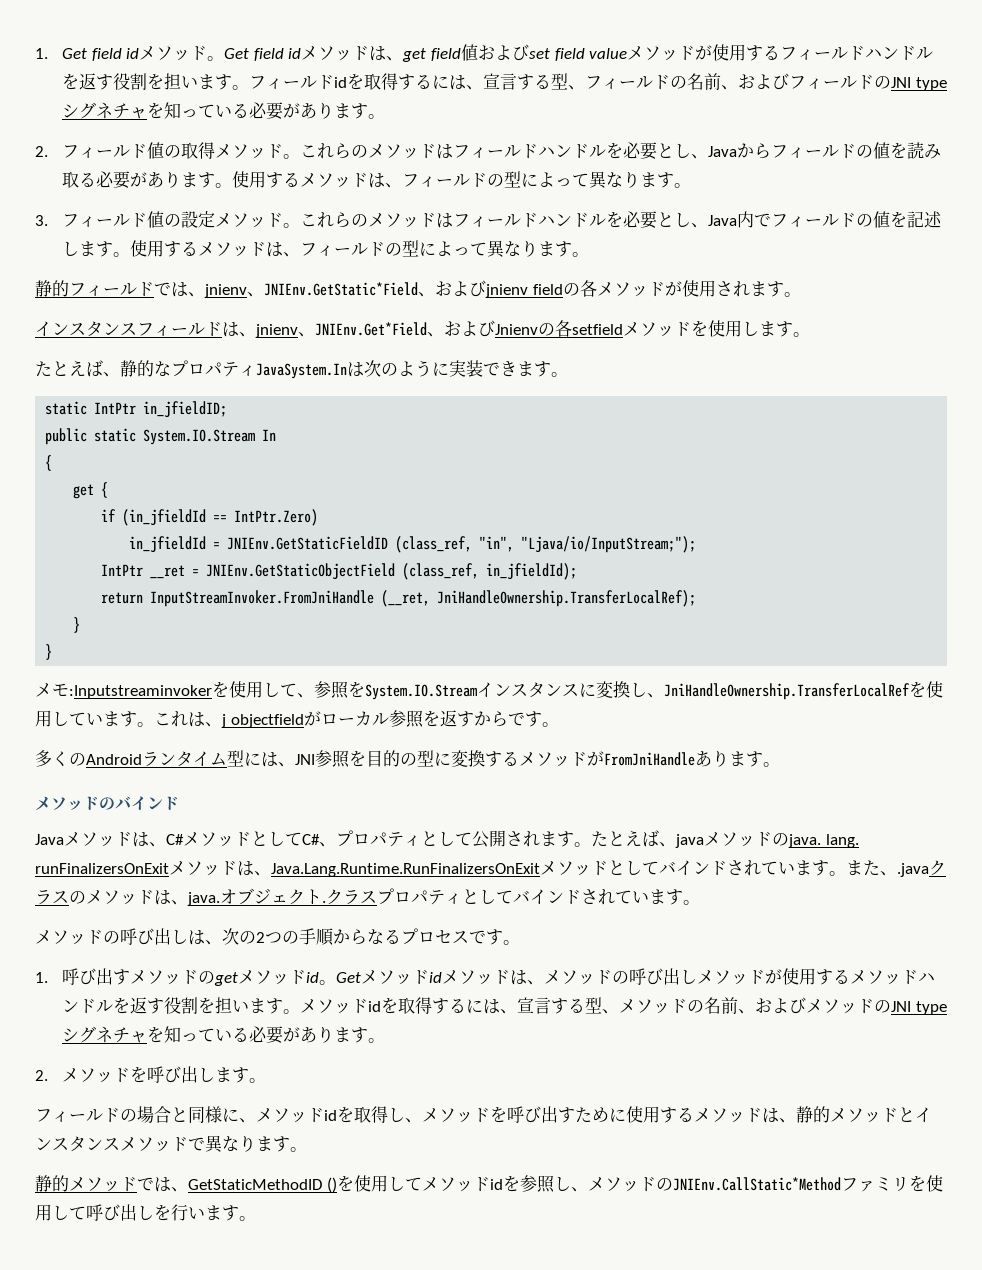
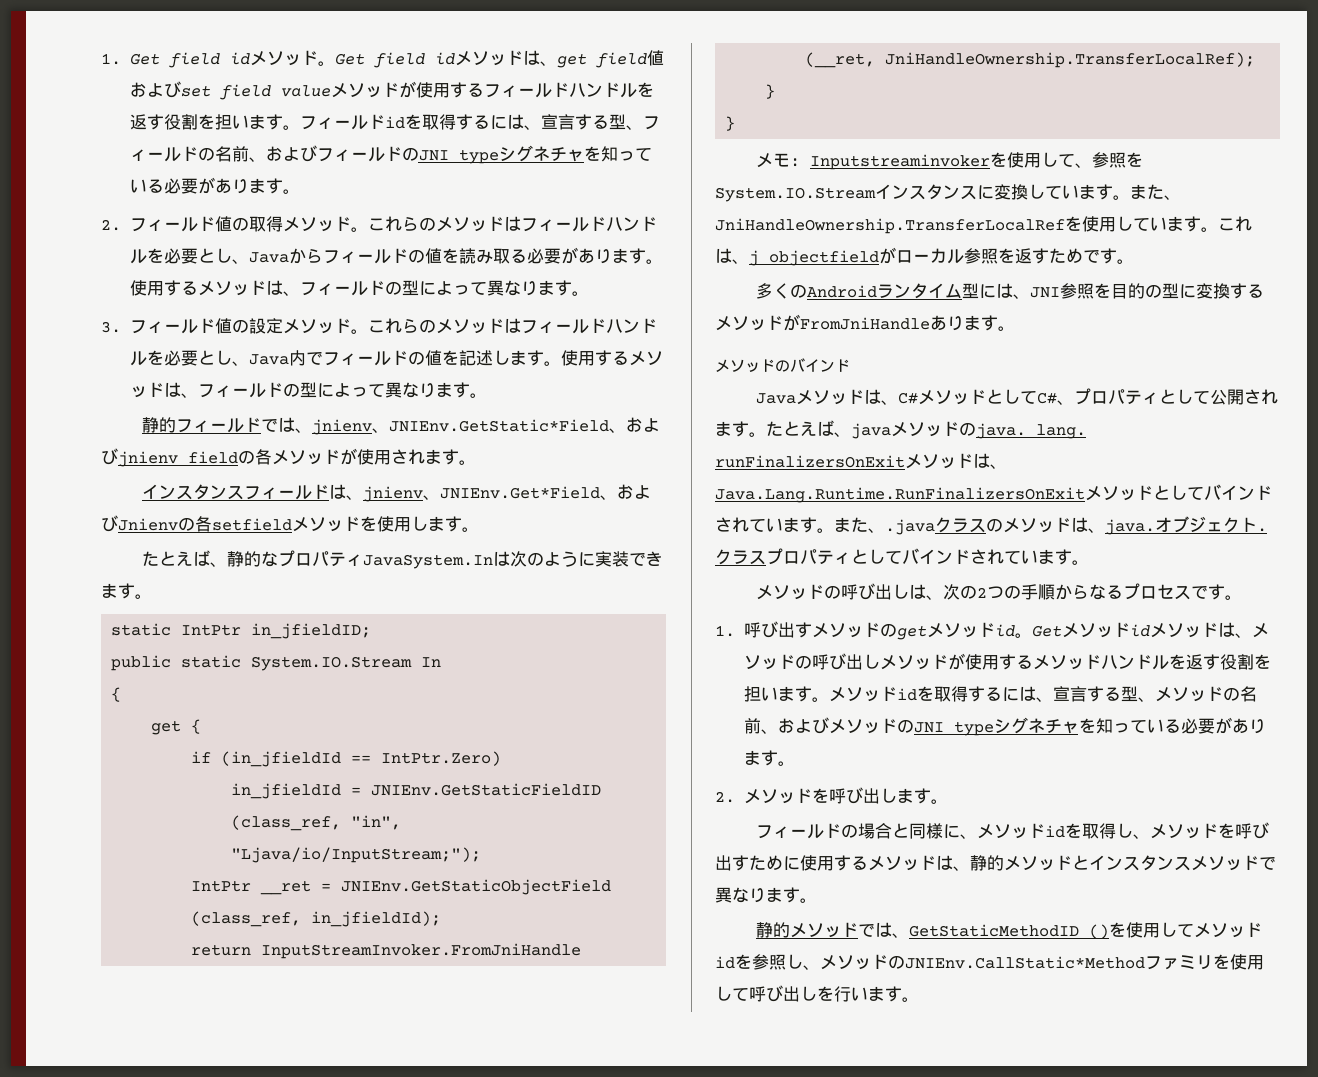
[69,685,212,699] :Inputstreaminvoker -> [790,154,991,170] : Inputstreaminvoker
(647, 689) none -> [1045,184,1164,200] ています。また
[473,711,508,727] から -> [1049,248,1083,263] ため

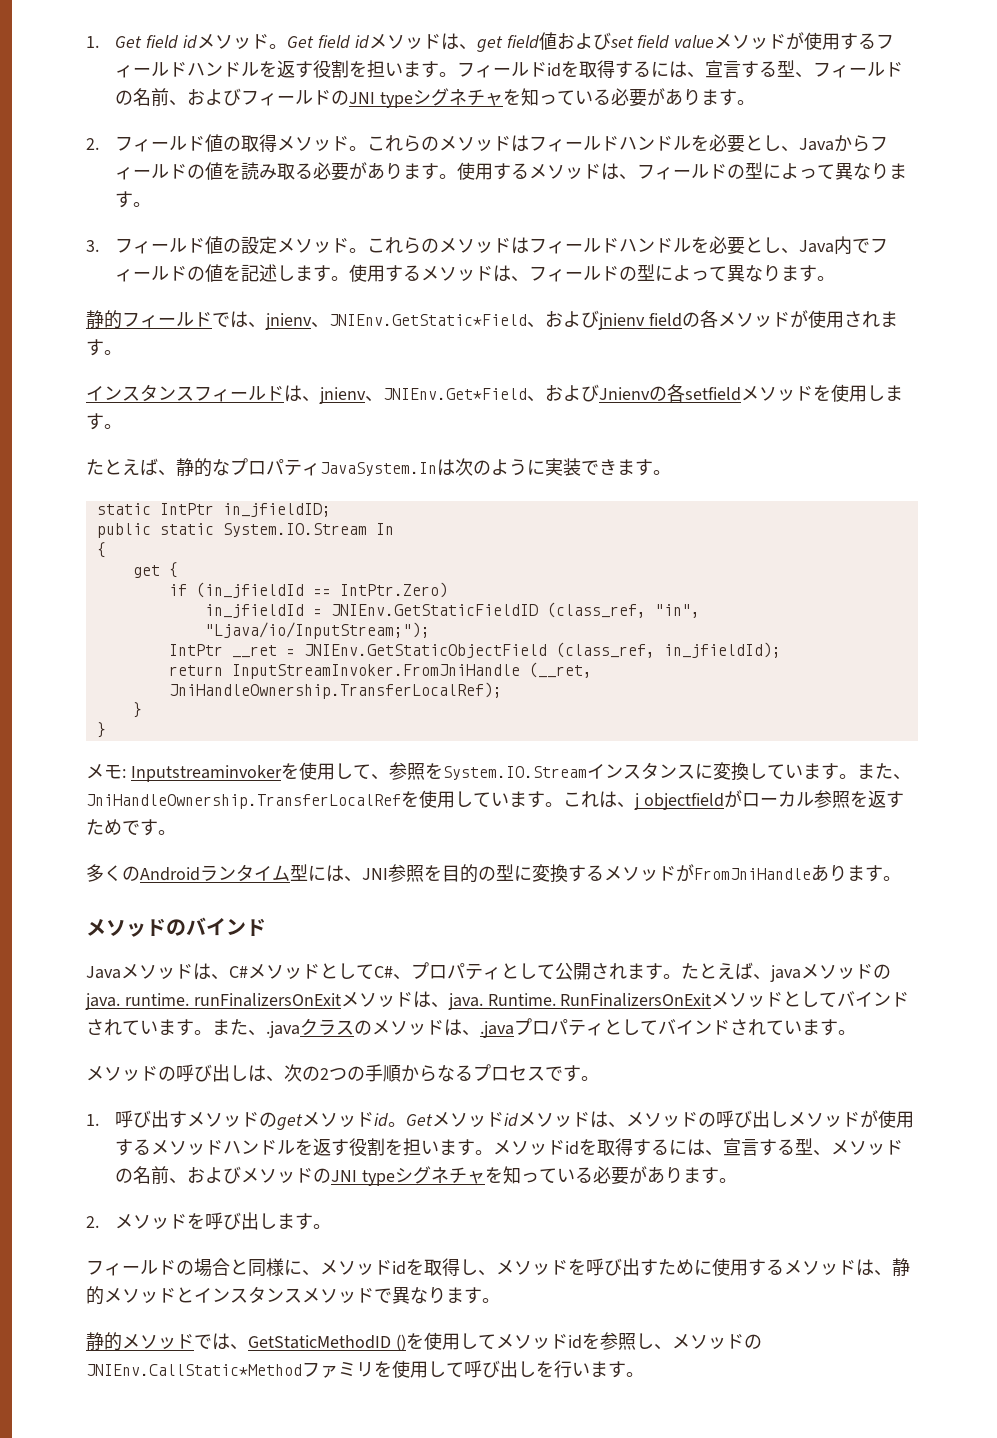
[1036,424,1086,439] lang. -> [124,993,189,1006] runtime.
[715,487,1085,503] Java.Lang.Runtime.RunFinalizersOnExit -> [447,993,712,1010] java. Runtime. RunFinalizersOnExit
[1105,516,1267,535] [715,549,766,565] java.オブジェクト.クラス -> [480,1021,514,1038] .java

